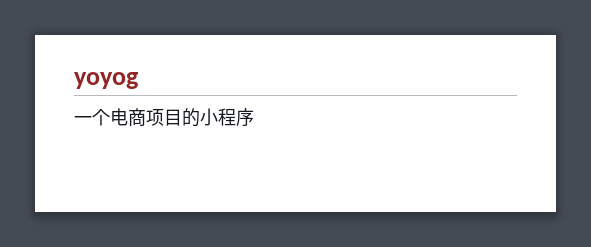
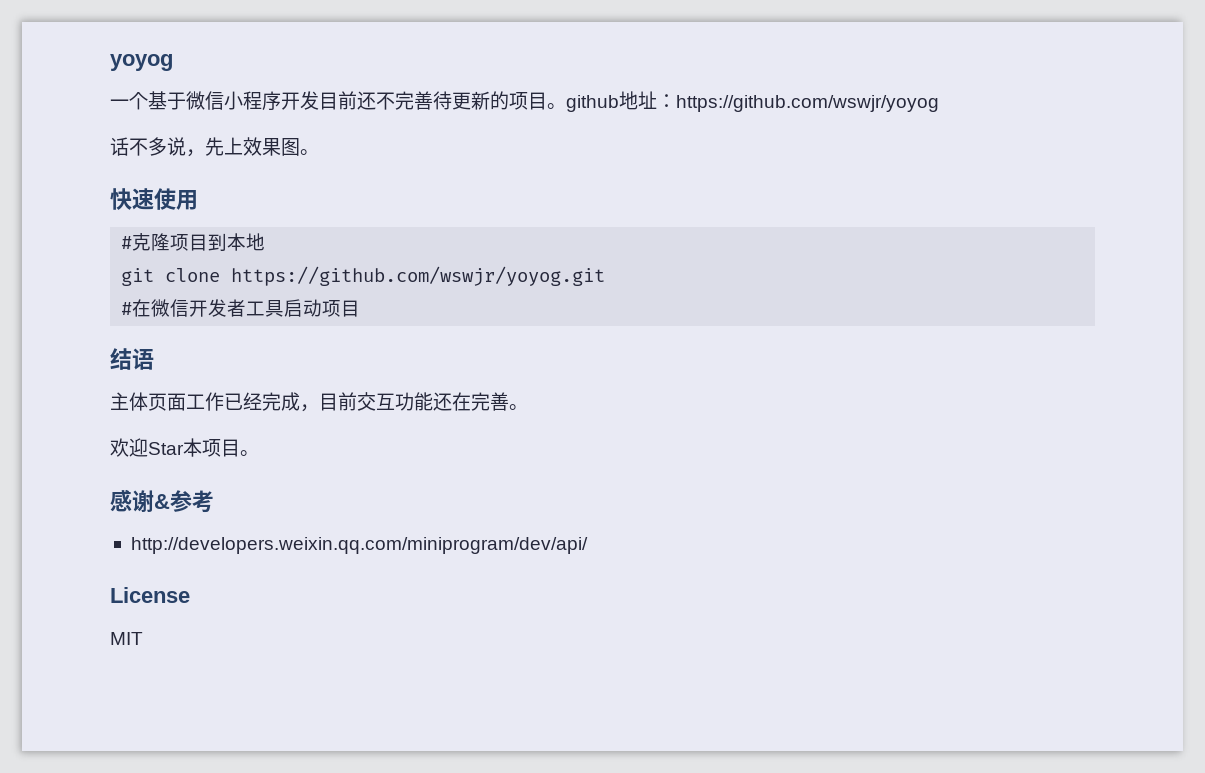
[110,108,254,127] 电商项目的小程序 -> [148,91,939,112] [110,137,319,157] [110,188,198,210] [121,233,266,251] [121,266,606,286] [121,299,361,317] [110,348,154,370] [110,392,528,412] [110,438,259,457] [110,489,214,513] [130,537,588,554] [110,587,190,603] [110,632,143,645] 基于微信小程序开发目前还不完善待更新的项目。github地址：https://github.com/wswjr/yoyog // 话不多说，先上效果图。 // 快速使用 // #克隆项目到本地 // git clone https://github.com/wswjr/yoyog.git // #在微信开发者工具启动项目 // 结语 // 主体页面工作已经完成，目前交互功能还在完善。 // 欢迎Star本项目。 // 感谢&参考 // http://developers.weixin.qq.com/miniprogram/dev/api/ // License // MIT

